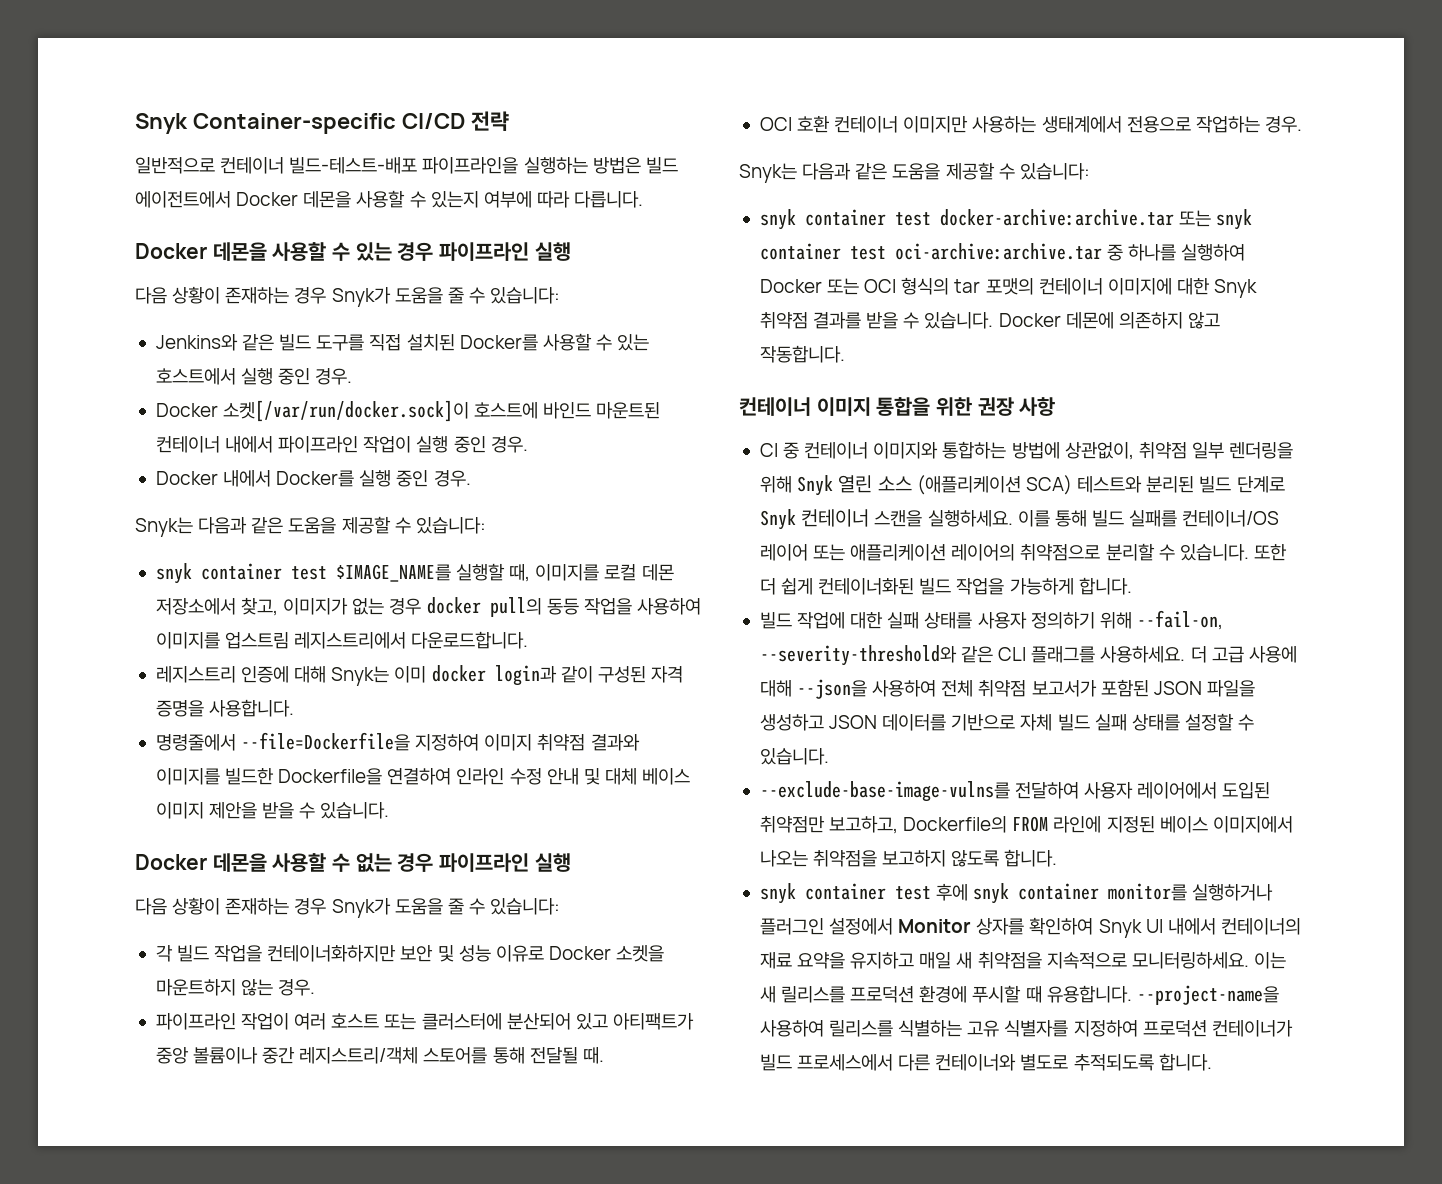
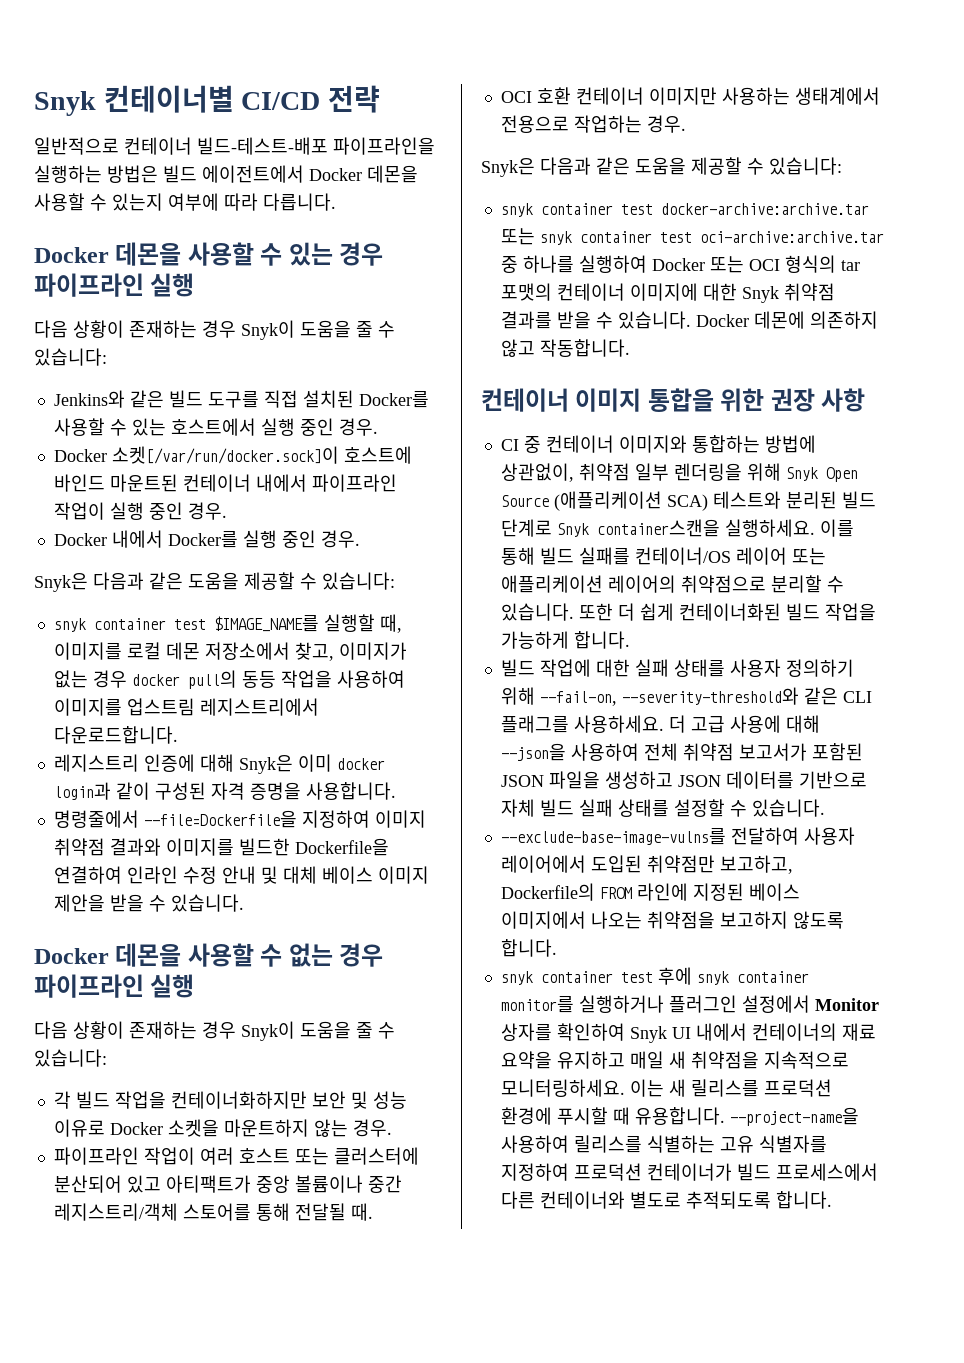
[135,113,396,134] Snyk Container-specific -> [34,85,234,116] Snyk 컨테이너별
[331,287,391,307] Snyk가 -> [241,320,295,340] Snyk이
[135,517,193,537] Snyk는 -> [34,573,88,592] Snyk은
[331,666,390,686] Snyk는 -> [238,755,293,774] Snyk은
[331,898,391,918] Snyk가 -> [241,1021,295,1041] Snyk이
[739,163,797,183] Snyk는 -> [481,158,535,177] Snyk은
[838,475,912,493] 열린 소스 -> [825,467,858,482] [500,495,549,507] Open Source
[801,509,923,527] 컨테이너 스캔을 -> [596,519,720,537] container스캔을

